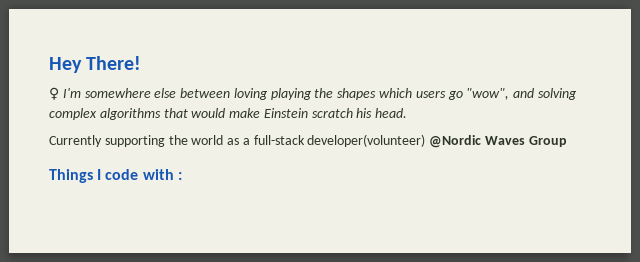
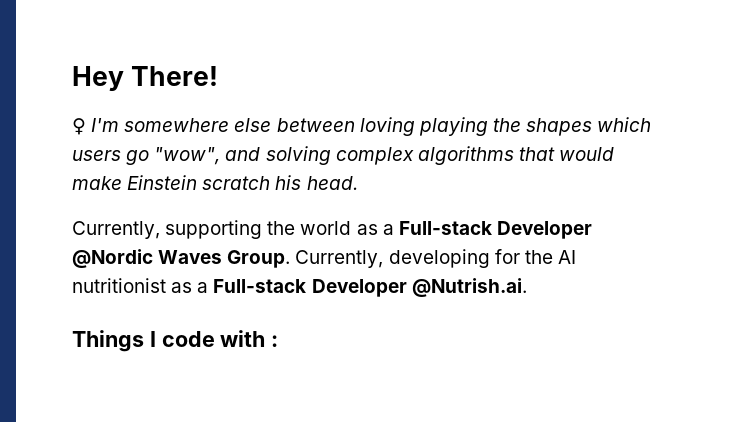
[49,135,102,147] Currently -> [72,221,160,239] Currently,
[253,134,567,148] full-stack developer(volunteer) @Nordic Waves Group -> [398,221,592,239] [72,249,576,268] [72,278,527,297] Full-stack Developer @Nordic Waves Group. Currently, developing for the AI nutritionist as a Full-stack Developer @Nutrish.ai.

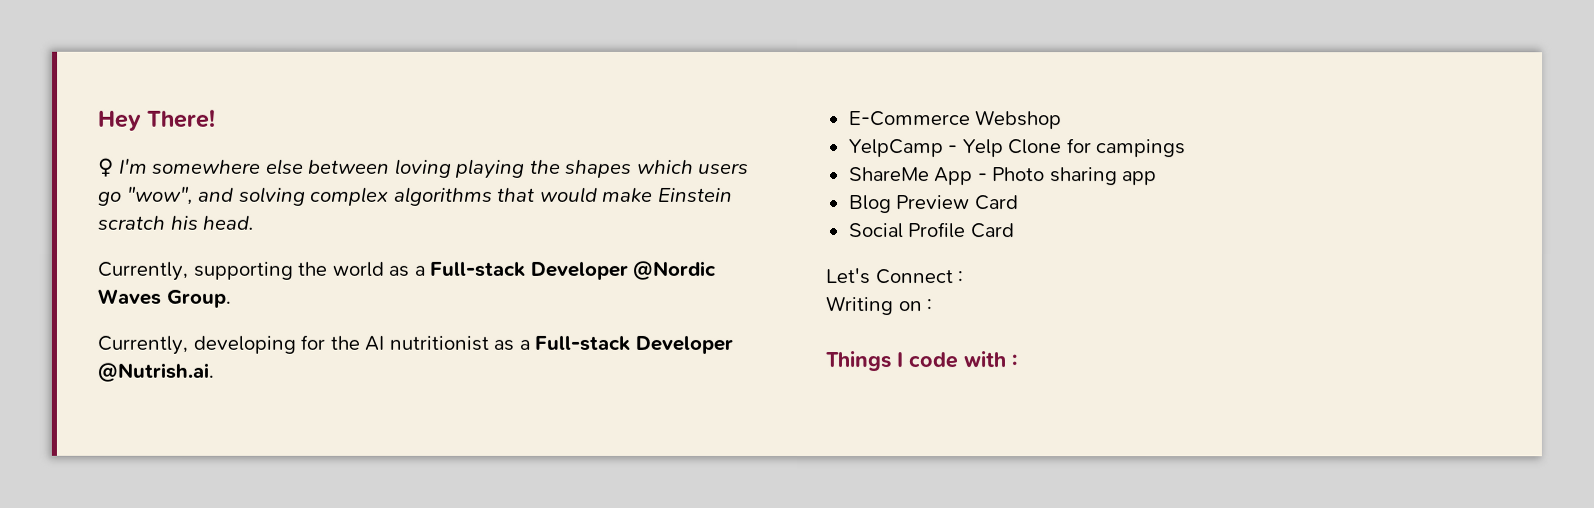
(291, 259) none -> (231, 298) //
(527, 287) none -> [848,110,1063,130] [848,138,1187,158] [848,167,1158,186] [848,195,1019,214] [848,222,1015,239] [825,268,964,285] [825,296,933,316] // E-Commerce Webshop // YelpCamp - Yelp Clone for campings // ShareMe App - Photo sharing app // Blog Preview Card // Social Profile Card // Let's Connect : // Writing on :

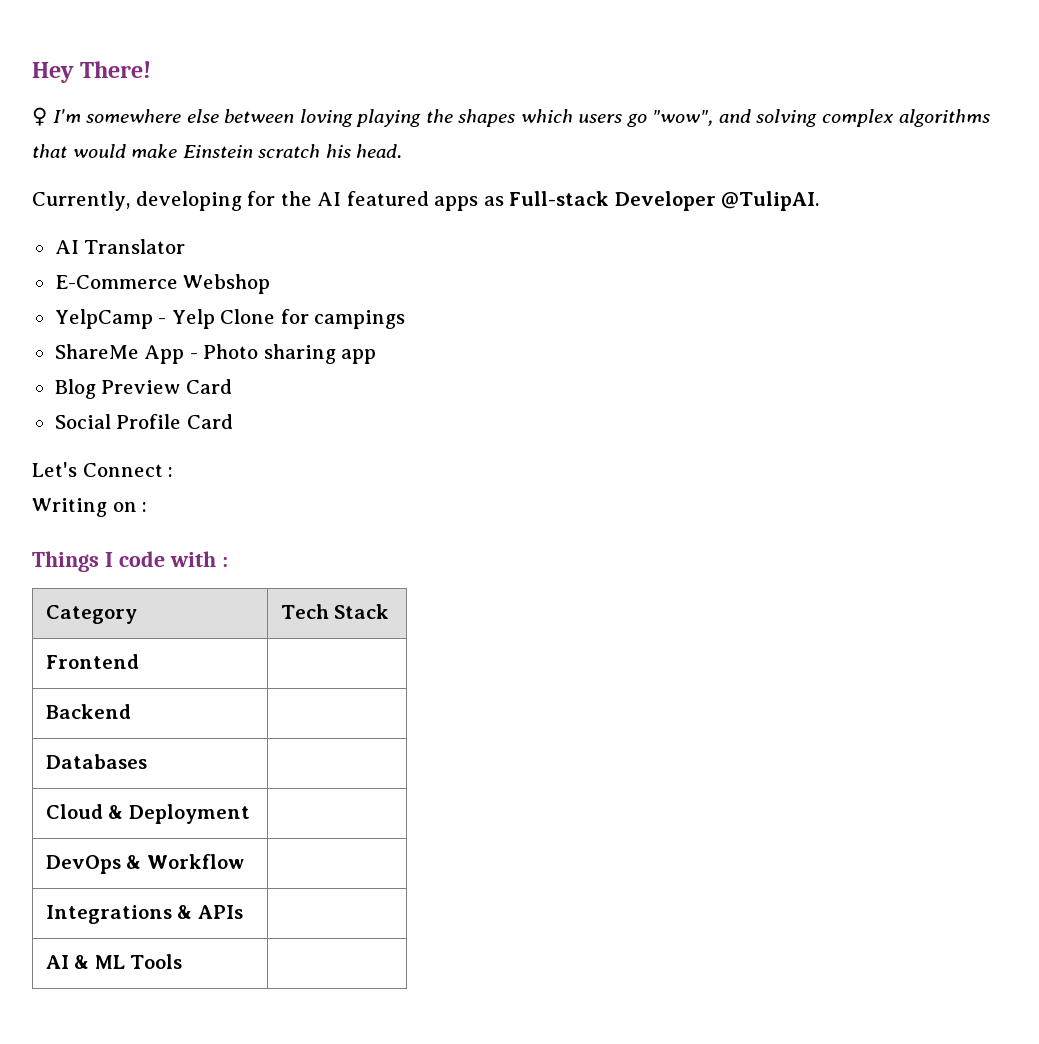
[97,260,717,281] [97,288,231,308] // Currently, supporting the world as a Full-stack Developer @Nordic Waves Group. -> (403, 151) none
[388,335,733,354] [97,362,214,382] nutritionist as a Full-stack Developer @Nutrish.ai. -> [346,191,820,211] [54,239,186,254] featured apps as Full-stack Developer @TulipAI. // AI Translator
(1017, 361) none -> [45,605,137,624] [280,604,390,619] [45,654,139,669] [45,704,131,719] [45,754,147,769] [45,804,250,824] [45,854,244,874] [45,905,243,924] [45,954,183,969] // Category | Tech Stack // Frontend | // Backend | // Databases | // Cloud & Deployment | // DevOps & Workflow | // Integrations & APIs | // AI & ML Tools |

